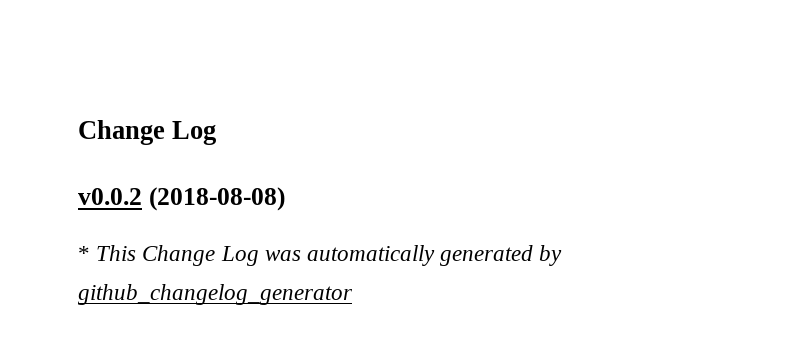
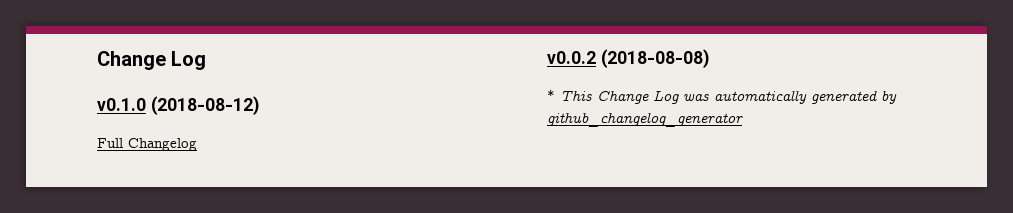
[78,120,217,145] Change Log -> [97,51,207,70] [97,96,260,115] [97,138,197,151] Change Log // v0.1.0 (2018-08-12) // Full Changelog

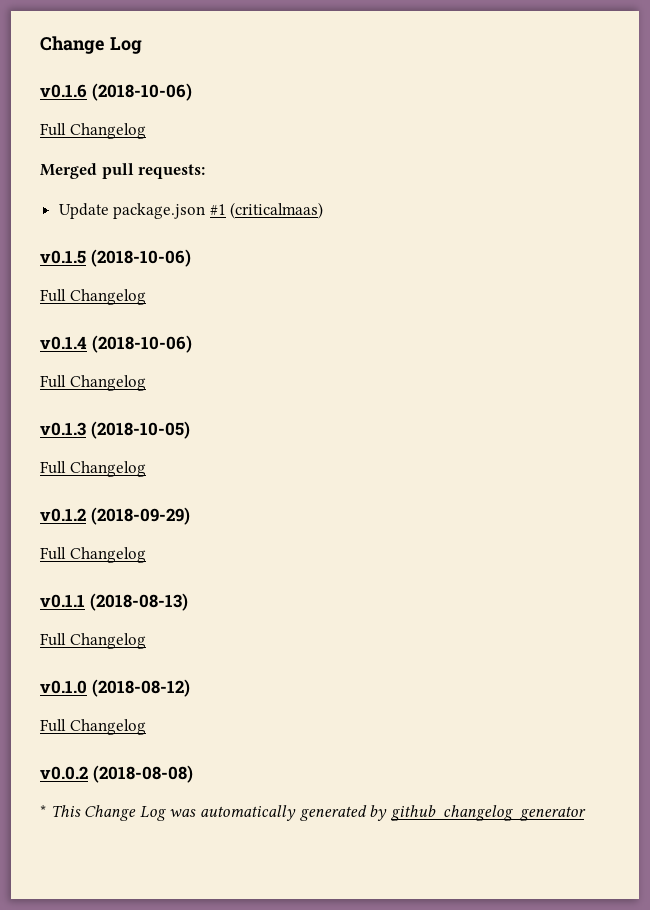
[97,51,207,70] Change Log -> [40,36,142,54] [40,83,192,101] [40,123,146,139] [40,163,206,179] [58,202,324,219] [40,249,191,267] [40,289,146,305] [40,335,192,353] [40,375,146,391] [40,421,190,439] [40,461,146,477] [40,507,190,525] [40,547,146,563] [40,593,188,611] [40,633,146,649] Change Log // v0.1.6 (2018-10-06) // Full Changelog // Merged pull requests: // Update package.json #1 (criticalmaas) // v0.1.5 (2018-10-06) // Full Changelog // v0.1.4 (2018-10-06) // Full Changelog // v0.1.3 (2018-10-05) // Full Changelog // v0.1.2 (2018-09-29) // Full Changelog // v0.1.1 (2018-08-13) // Full Changelog

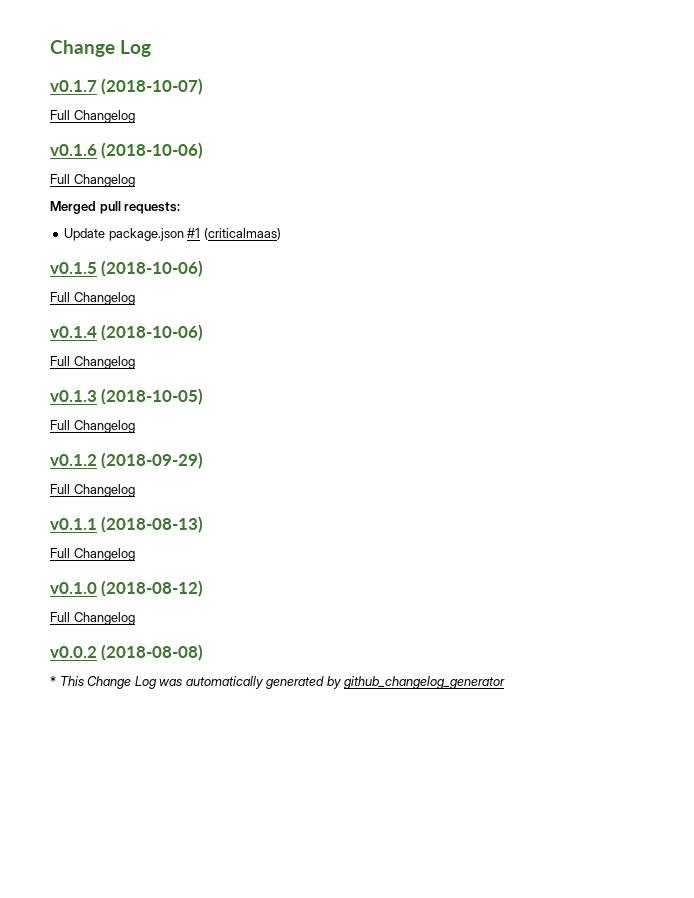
[40,36,142,54] Change Log -> [50,40,151,57] [50,78,204,95] [50,110,135,123] Change Log // v0.1.7 (2018-10-07) // Full Changelog

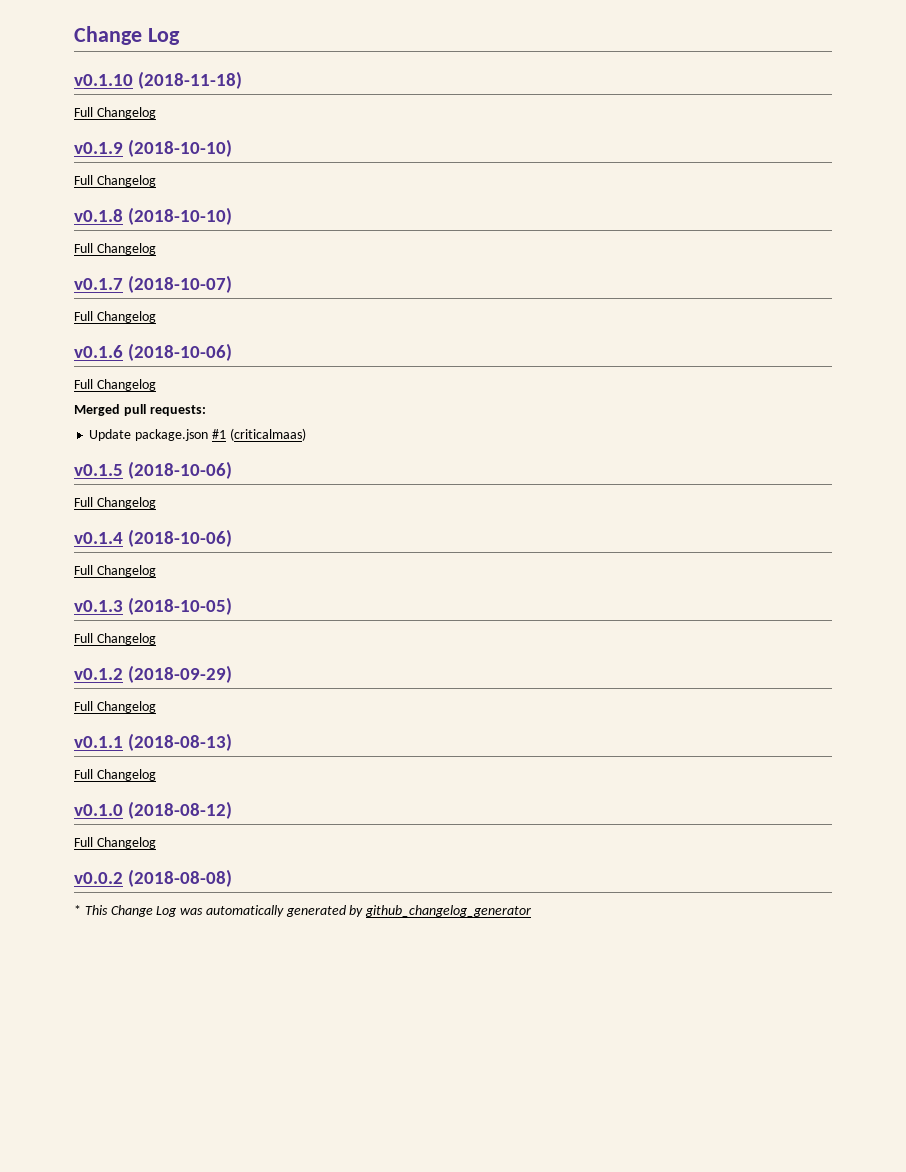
[50,40,151,57] Change Log -> [74,26,180,45] [74,71,243,89] [74,107,156,119] [74,139,233,157] [74,175,156,187] [74,207,233,225] [74,243,156,255] Change Log // v0.1.10 (2018-11-18) // Full Changelog // v0.1.9 (2018-10-10) // Full Changelog // v0.1.8 (2018-10-10) // Full Changelog

